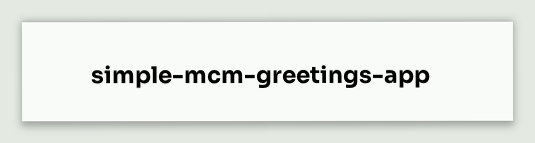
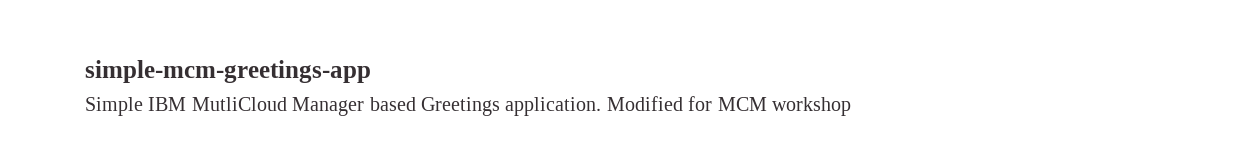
(431, 77) none -> [85,96,851,116] // Simple IBM MutliCloud Manager based Greetings application. Modified for MCM workshop

